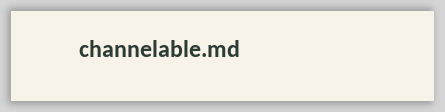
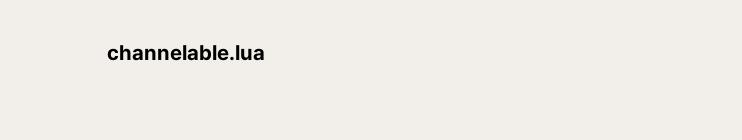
[79,40,240,57] channelable.md -> [107,45,265,61] channelable.lua

